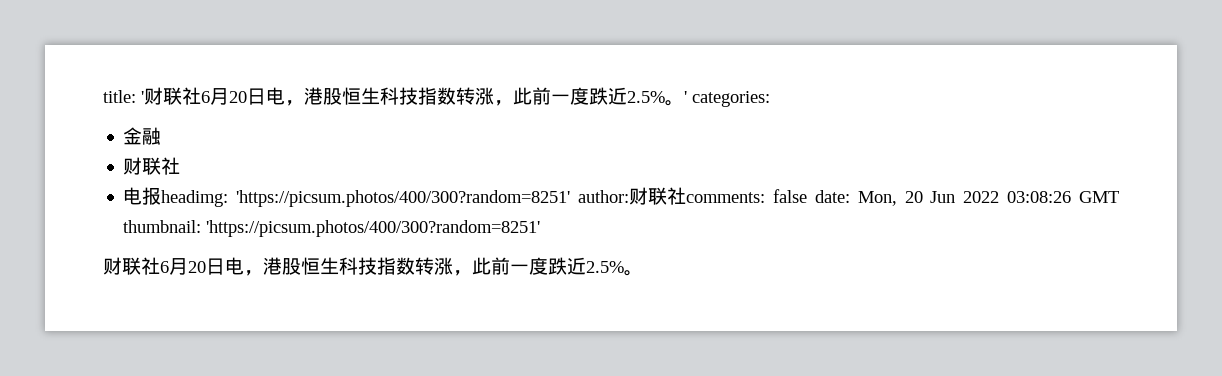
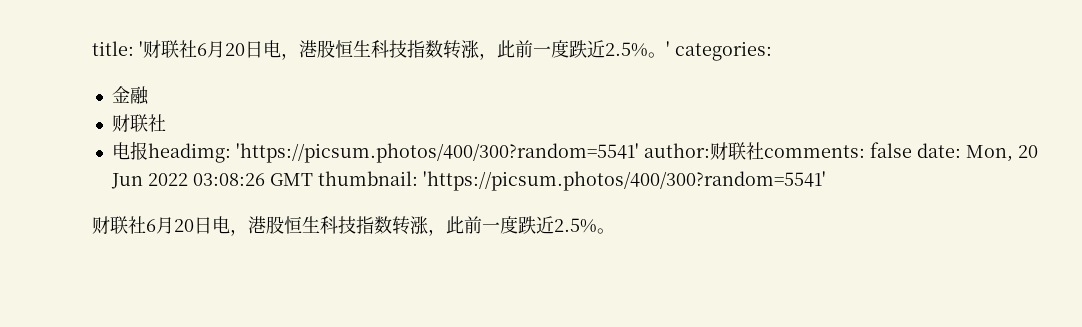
[236,190,571,207] 'https://picsum.photos/400/300?random=8251' -> [235,143,639,163] 'https://picsum.photos/400/300?random=5541'
[206,220,541,237] 'https://picsum.photos/400/300?random=8251' -> [422,171,826,191] 'https://picsum.photos/400/300?random=5541'

